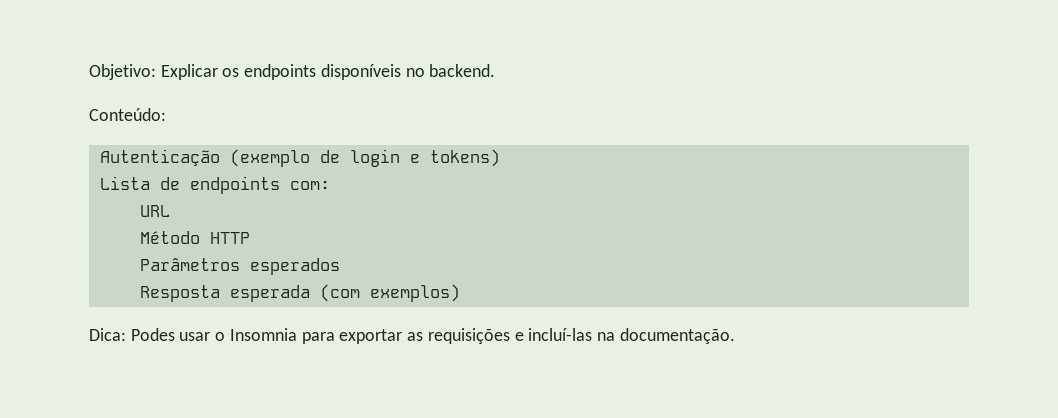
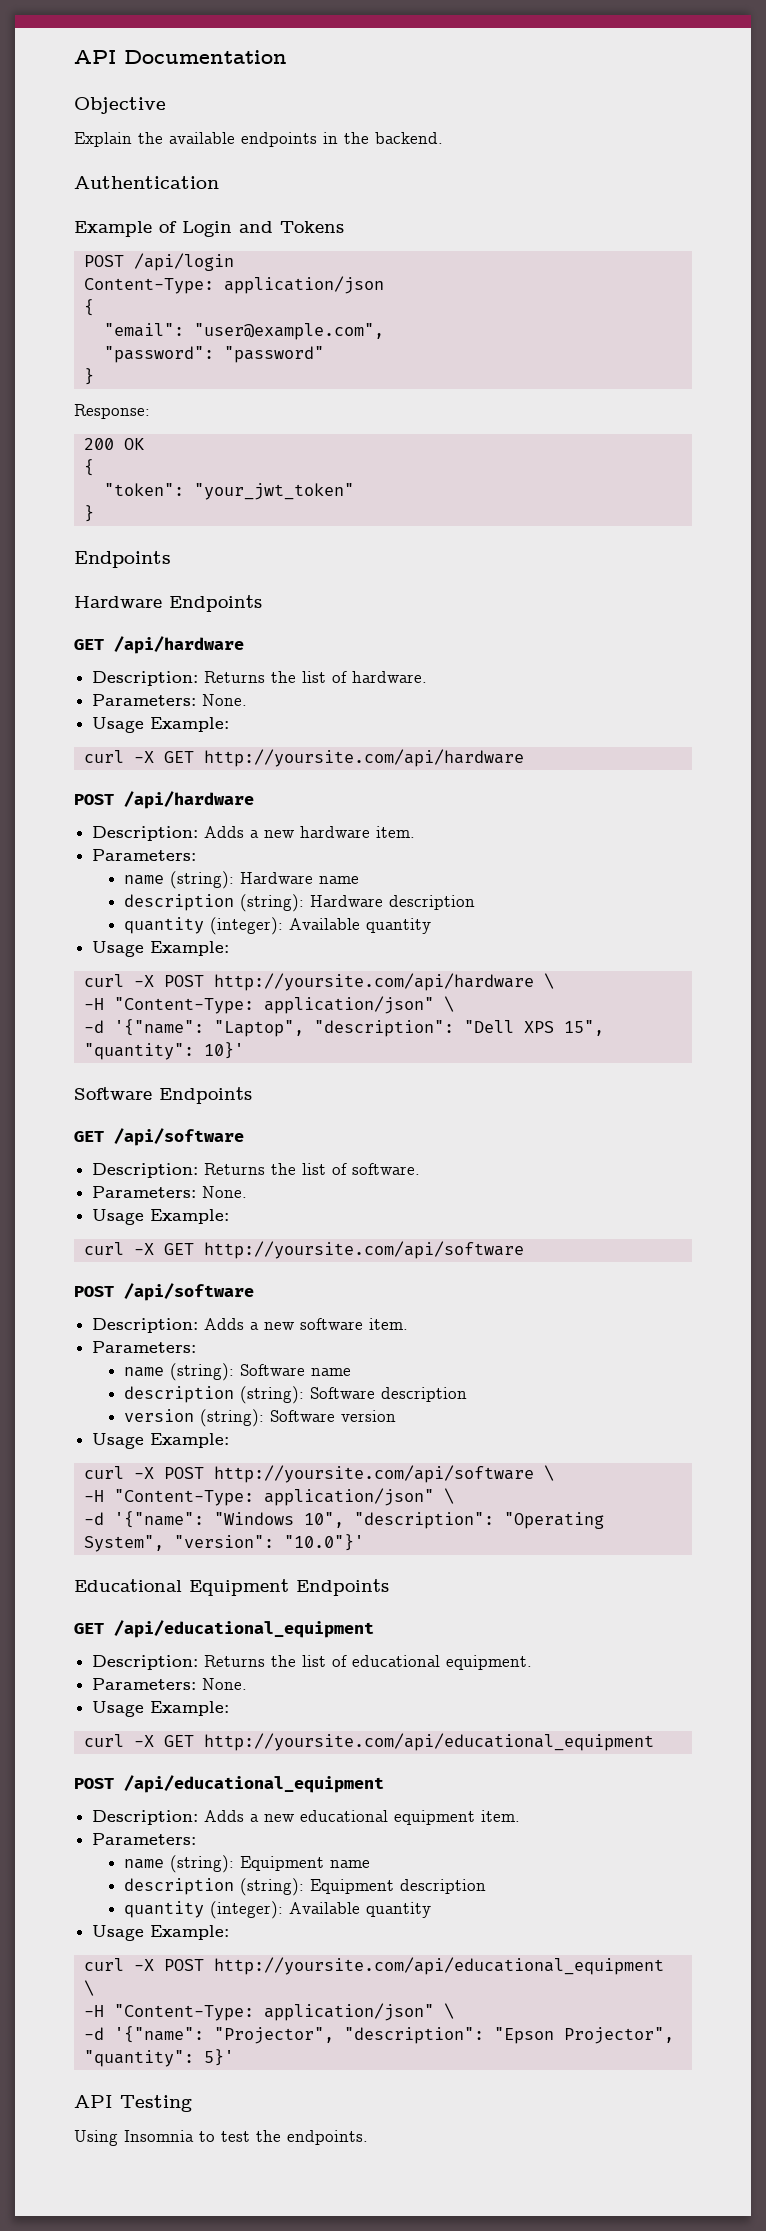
[89,64,496,80] [89,108,166,121] [99,149,500,167] [99,176,330,194] [139,205,170,217] [139,231,250,244] [139,258,340,275] [139,284,460,302] [89,328,735,344] Objetivo: Explicar os endpoints disponíveis no backend. // Conteúdo: // Autenticação (exemplo de login e tokens) // Lista de endpoints com: // URL // Método HTTP // Parâmetros esperados // Resposta esperada (com exemplos) // Dica: Podes usar o Insomnia para exportar as requisições e incluí-las na documentação. -> [74,50,287,64] [74,97,166,114] [74,132,443,147] [74,176,219,189] [74,221,344,237] [83,253,234,271] [83,276,384,294] [83,299,94,316] [103,323,384,340] [103,346,324,363] [83,368,94,385] [74,404,150,419] [83,438,144,450] [83,459,94,476] [103,483,354,500] [83,505,94,522] [74,551,171,568] [74,595,262,612] [74,636,244,654] [92,671,428,686] [92,694,248,706] [92,717,230,733] [83,749,524,767] [74,791,254,809] [92,826,416,841] [92,849,197,861] [124,871,360,889] [124,894,476,912] [124,917,432,935] [92,941,230,957] [83,973,554,991] [83,996,454,1014] [83,1019,604,1037] [83,1042,244,1060] [74,1087,252,1104] [74,1128,244,1146] [92,1163,421,1178] [92,1186,248,1198] [92,1209,230,1225] [83,1241,524,1259] [74,1283,254,1301] [92,1318,409,1333] [92,1341,197,1353] [124,1363,352,1381] [124,1386,468,1404] [124,1409,397,1427] [92,1433,230,1449] [83,1465,554,1483] [83,1488,454,1506] [83,1511,604,1529] [83,1534,364,1552] [74,1579,389,1596] [74,1620,374,1638] [92,1655,533,1670] [92,1678,248,1690] [92,1701,230,1717] [83,1733,654,1751] [74,1775,384,1793] [92,1810,521,1825] [92,1833,197,1845] [124,1855,371,1873] [124,1878,487,1896] [124,1901,432,1919] [92,1925,230,1941] [83,1957,664,1975] [83,1980,94,1996] [83,2003,454,2021] [83,2026,674,2044] [83,2049,234,2067] [74,2095,192,2112] [74,2130,368,2146] API Documentation // Objective // Explain the available endpoints in the backend. // Authentication // Example of Login and Tokens // POST /api/login // Content-Type: application/json // { // "email": "user@example.com", // "password": "password" // } // Response: // 200 OK // { // "token": "your_jwt_token" // } // Endpoints // Hardware Endpoints // GET /api/hardware // Description: Returns the list of hardware. // Parameters: None. // Usage Example: // curl -X GET http://yoursite.com/api/hardware // POST /api/hardware // Description: Adds a new hardware item. // Parameters: // name (string): Hardware name // description (string): Hardware description // quantity (integer): Available quantity // Usage Example: // curl -X POST http://yoursite.com/api/hardware \ // -H "Content-Type: application/json" \ // -d '{"name": "Laptop", "description": "Dell XPS 15", "quantity": 10}' // Software Endpoints // GET /api/software // Description: Returns the list of software. // Parameters: None. // Usage Example: // curl -X GET http://yoursite.com/api/software // POST /api/software // Description: Adds a new software item. // Parameters: // name (string): Software name // description (string): Software description // version (string): Software version // Usage Example: // curl -X POST http://yoursite.com/api/software \ // -H "Content-Type: application/json" \ // -d '{"name": "Windows 10", "description": "Operating System", "version": "10.0"}' // Educational Equipment Endpoints // GET /api/educational_equipment // Description: Returns the list of educational equipment. // Parameters: None. // Usage Example: // curl -X GET http://yoursite.com/api/educational_equipment // POST /api/educational_equipment // Description: Adds a new educational equipment item. // Parameters: // name (string): Equipment name // description (string): Equipment description // quantity (integer): Available quantity // Usage Example: // curl -X POST http://yoursite.com/api/educational_equipment \ // -H "Content-Type: application/json" \ // -d '{"name": "Projector", "description": "Epson Projector", "quantity": 5}' // API Testing // Using Insomnia to test the endpoints.

